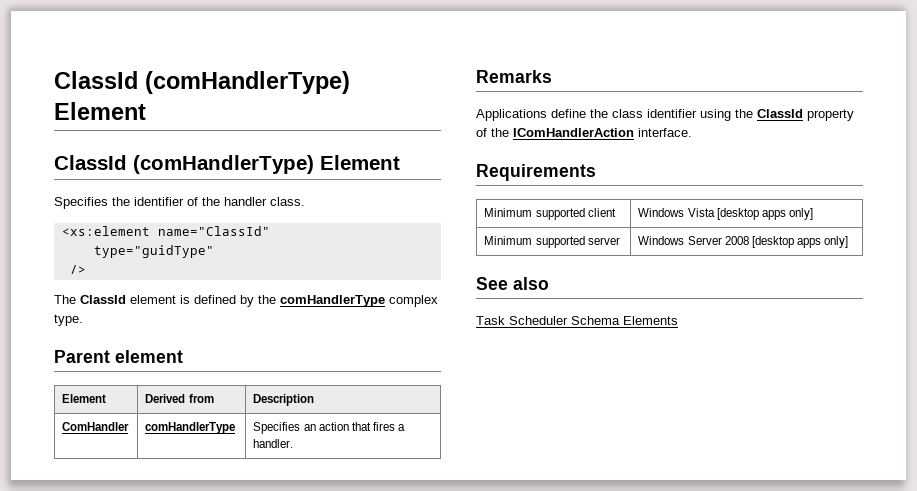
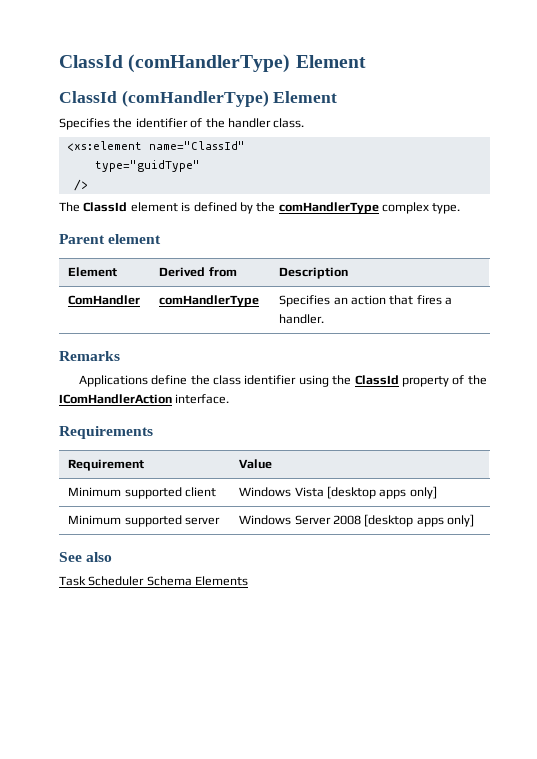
(596, 172) none -> [68,459,145,471] [239,459,273,469] // Requirement | Value

